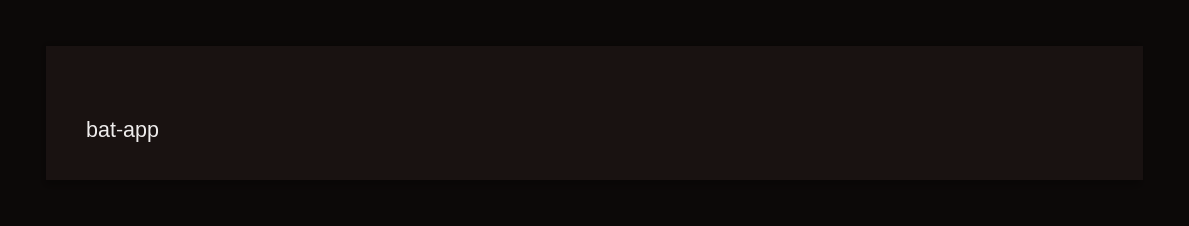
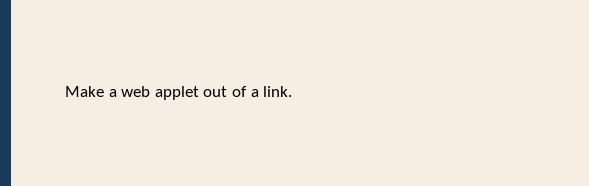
[86,121,159,142] bat-app -> [65,86,293,100] Make a web applet out of a link.

